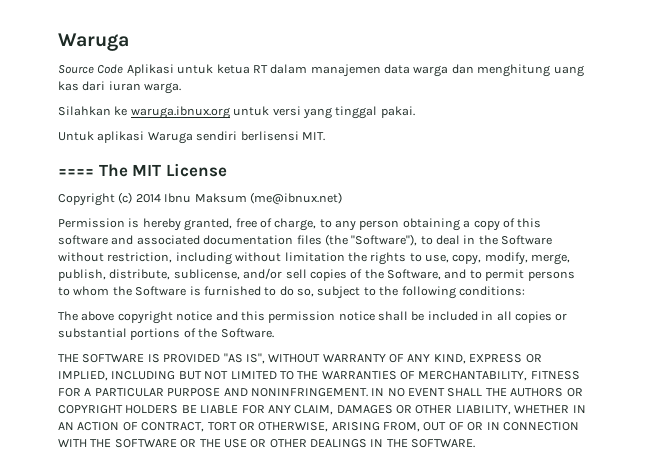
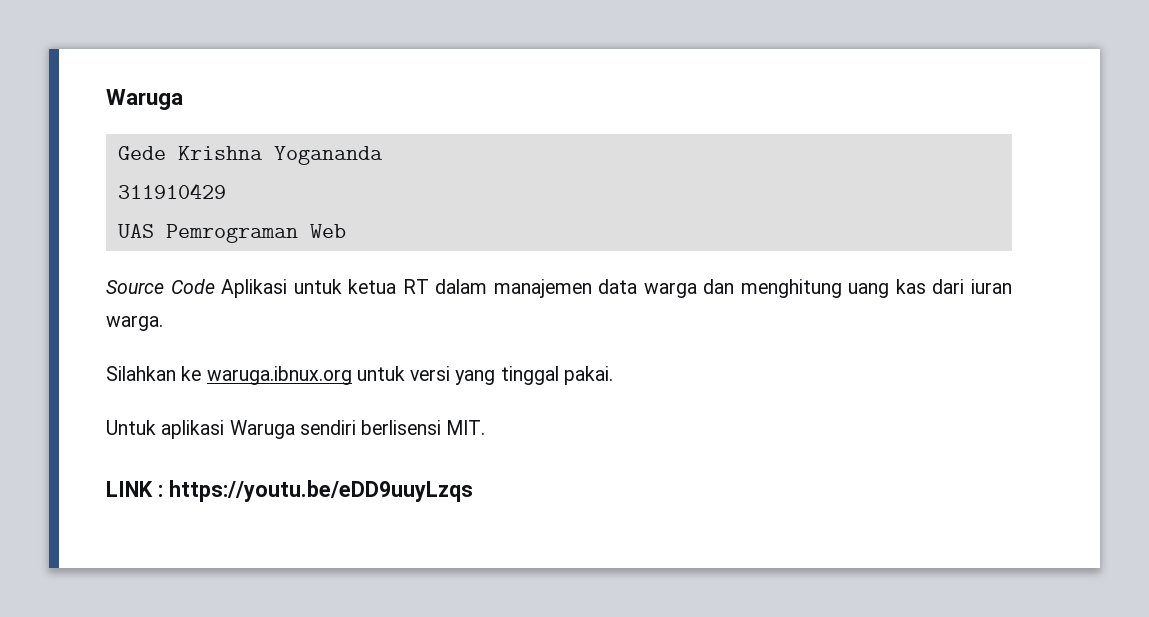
[58,33,129,51] Waruga -> [106,89,183,110] [117,146,383,165] [117,183,226,199] [117,224,346,243] Waruga // Gede Krishna Yogananda // 311910429 // UAS Pemrograman Web
[58,163,227,177] [58,192,342,206] [58,218,542,231] [58,234,553,246] [58,252,571,265] [58,268,575,281] [58,286,525,299] [58,311,568,324] [58,328,274,340] [58,353,542,364] [58,371,580,381] [58,388,583,397] [58,405,586,415] [58,422,579,432] [58,439,476,448] ==== The MIT License // Copyright (c) 2014 Ibnu Maksum (me@ibnux.net) // Permission is hereby granted, free of charge, to any person obtaining a copy of this software and associated documentation files (the "Software"), to deal in the Software without restriction, including without limitation the rights to use, copy, modify, merge, publish, distribute, sublicense, and/or sell copies of the Software, and to permit persons to whom the Software is furnished to do so, subject to the following conditions: // The above copyright notice and this permission notice shall be included in all copies or substantial portions of the Software. // THE SOFTWARE IS PROVIDED "AS IS", WITHOUT WARRANTY OF ANY KIND, EXPRESS OR IMPLIED, INCLUDING BUT NOT LIMITED TO THE WARRANTIES OF MERCHANTABILITY, FITNESS FOR A PARTICULAR PURPOSE AND NONINFRINGEMENT. IN NO EVENT SHALL THE AUTHORS OR COPYRIGHT HOLDERS BE LIABLE FOR ANY CLAIM, DAMAGES OR OTHER LIABILITY, WHETHER IN AN ACTION OF CONTRACT, TORT OR OTHERWISE, ARISING FROM, OUT OF OR IN CONNECTION WITH THE SOFTWARE OR THE USE OR OTHER DEALINGS IN THE SOFTWARE. -> [106,480,473,502] LINK : https://youtu.be/eDD9uuyLzqs

